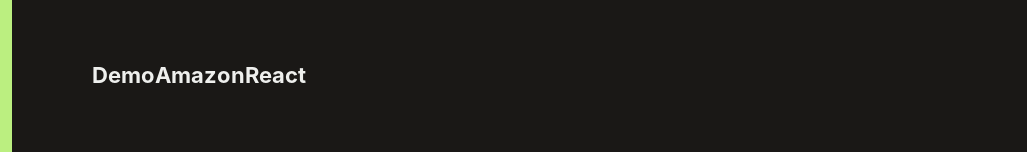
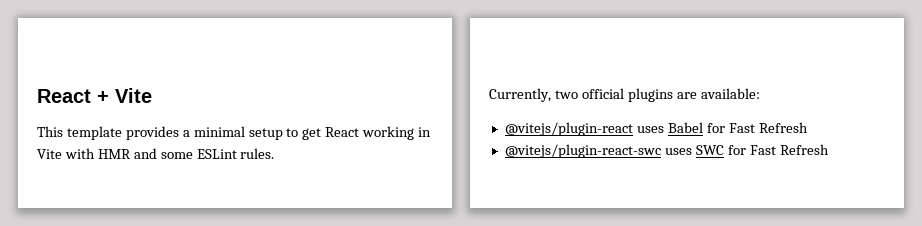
[92,67,306,83] DemoAmazonReact -> [37,88,152,103] [37,126,432,140] [37,148,275,159] [489,88,760,102] [504,122,808,136] [504,144,829,158] React + Vite // This template provides a minimal setup to get React working in Vite with HMR and some ESLint rules. // Currently, two official plugins are available: // @vitejs/plugin-react uses Babel for Fast Refresh // @vitejs/plugin-react-swc uses SWC for Fast Refresh

